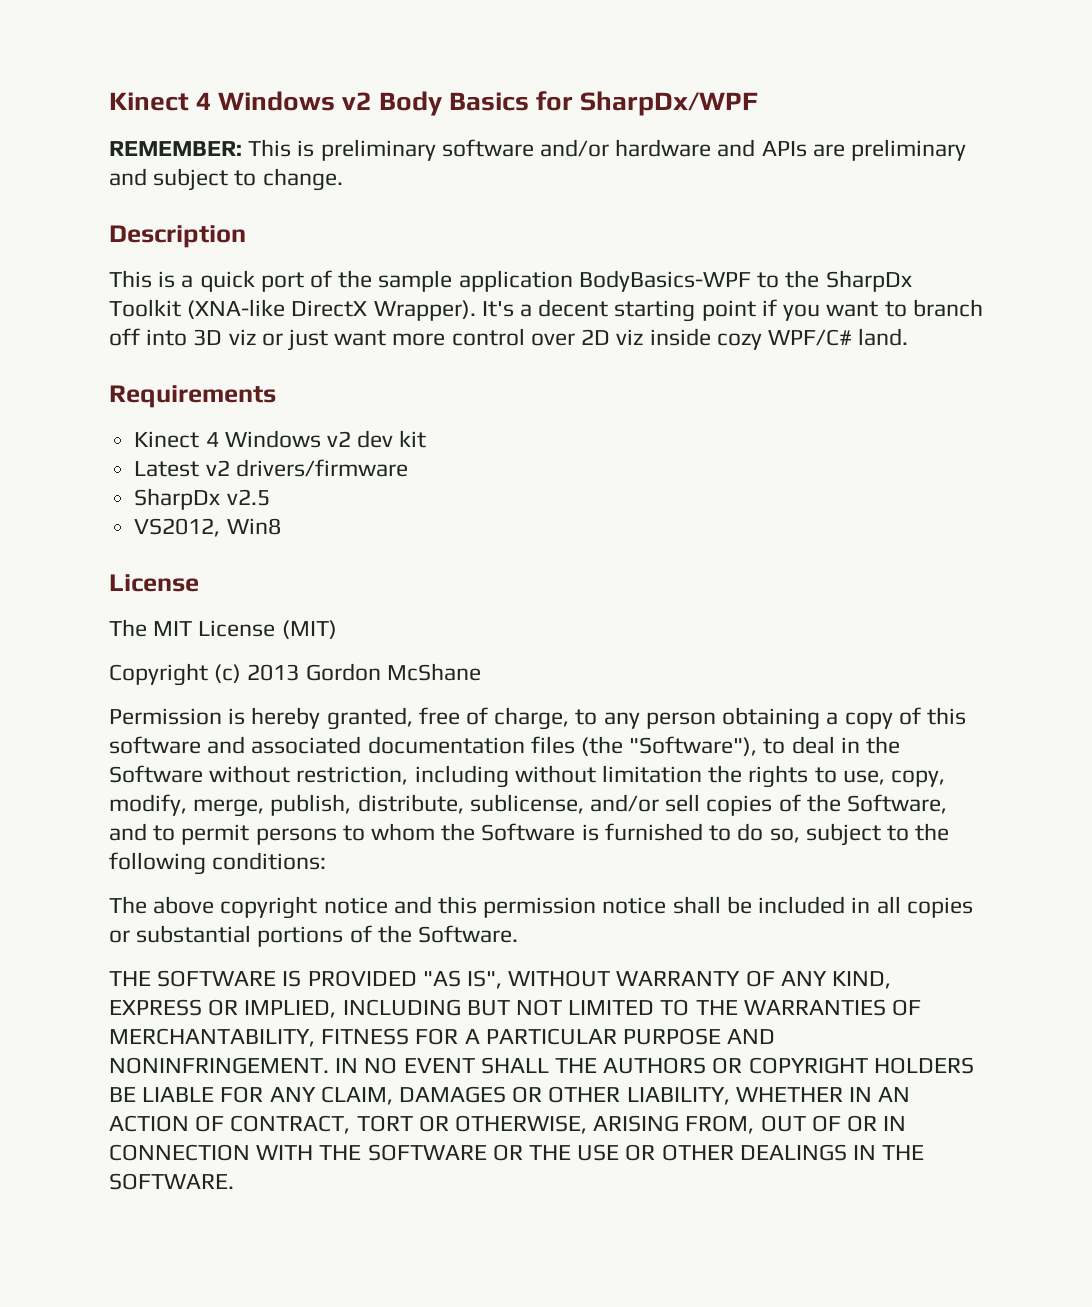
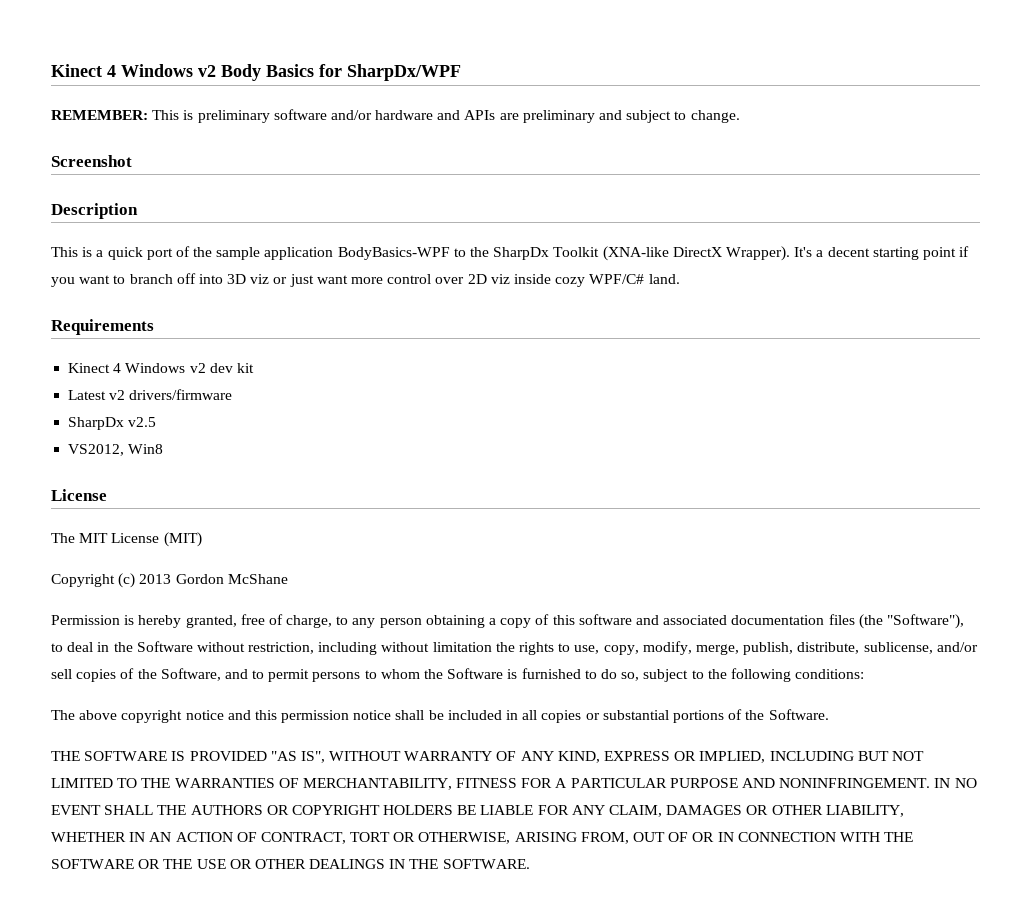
(343, 179) none -> [51,155,132,167] // Screenshot

